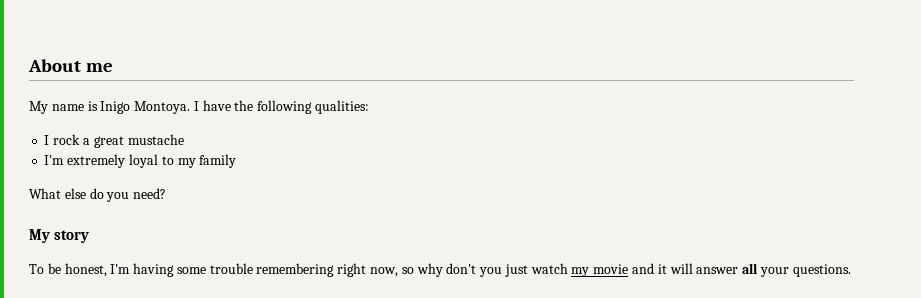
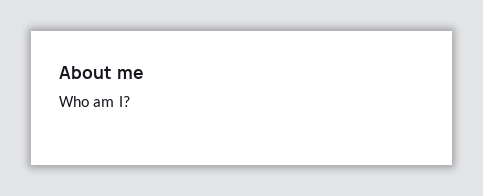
[29,100,370,114] [44,134,184,148] [44,154,237,168] [29,188,167,202] [29,229,90,243] [29,263,851,277] My name is Inigo Montoya. I have the following qualities: // I rock a great mustache // I'm extremely loyal to my family // What else do you need? // My story // To be honest, I'm having some trouble remembering right now, so why don't you just watch my movie and it will answer all your questions. -> [59,96,130,107] Who am I?

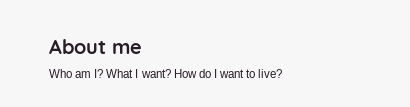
(130, 101) none -> [106,69,283,78] What I want? How do I want to live?

